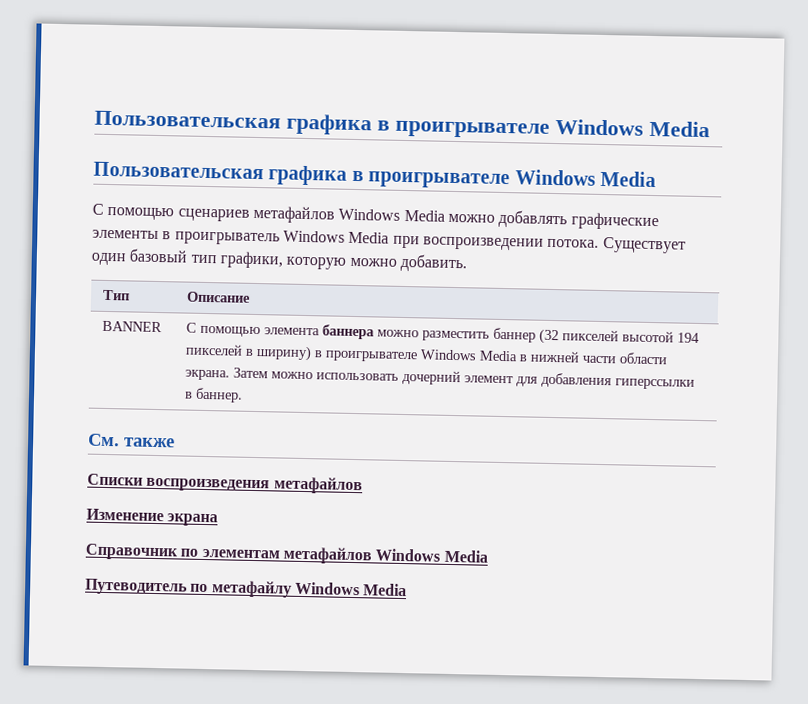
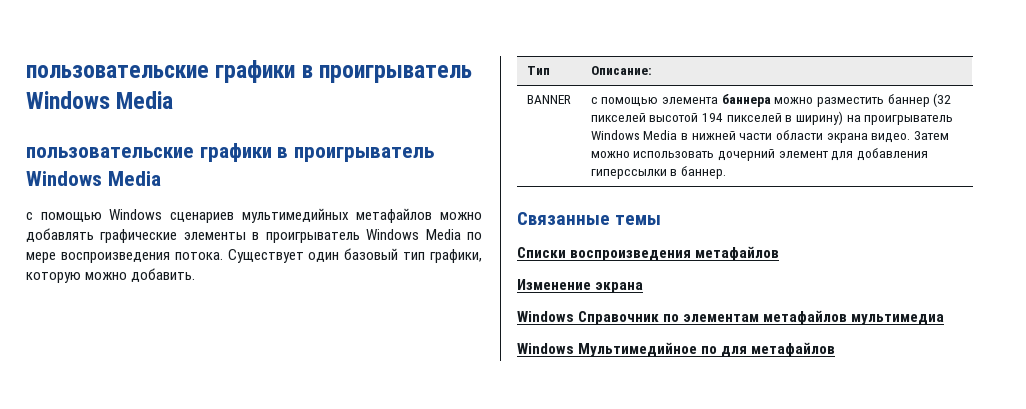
[94,110,710,139] [93,161,656,190] [92,203,445,224] Пользовательская графика в проигрывателе Windows Media // Пользовательская графика в проигрывателе Windows Media // С помощью сценариев метафайлов Windows Media -> [26,60,473,83] [26,91,174,109] [26,143,435,162] [26,171,161,186] [26,208,433,223] пользовательские графики в проигрыватель Windows Media // пользовательские графики в проигрыватель Windows Media // с помощью Windows сценариев мультимедийных метафайлов
[392,235,544,251] при воспроизведении -> [467,232,483,240] [26,252,170,263] по мере воспроизведения
[186,291,252,303] Описание -> [590,66,652,75] Описание:
[186,322,198,333] С -> [590,97,598,104] с
[314,350,418,363] в проигрывателе -> [846,115,954,125] на проигрыватель
[185,369,231,381] экрана. -> [826,133,911,143] экрана видео.
[88,433,175,448] См. также -> [517,212,662,225] Связанные темы
(219, 520) none -> [517,311,574,322] Windows
[375,548,488,563] [85,578,408,598] Windows Media // Путеводитель по метафайлу Windows Media -> [851,314,945,325] [517,342,836,357] мультимедиа // Windows Мультимедийное по для метафайлов

